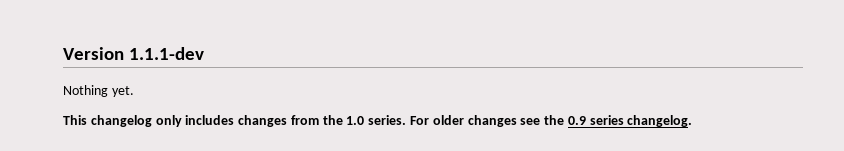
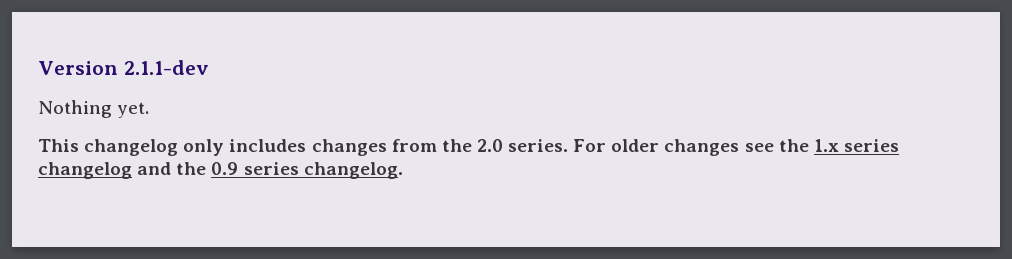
[129,47,205,60] 1.1.1-dev -> [123,60,209,75] 2.1.1-dev
[346,116,365,125] 1.0 -> [476,139,503,152] 2.0
(565, 120) none -> [813,139,899,152] [38,162,207,179] 1.x series changelog and the

